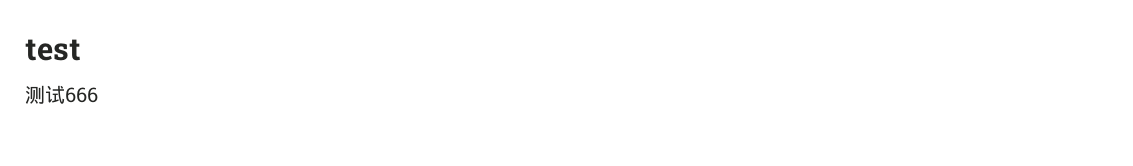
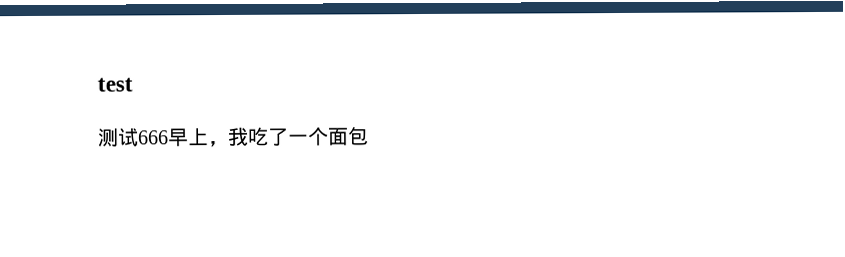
(98, 95) none -> [167,126,369,148] 早上，我吃了一个面包

